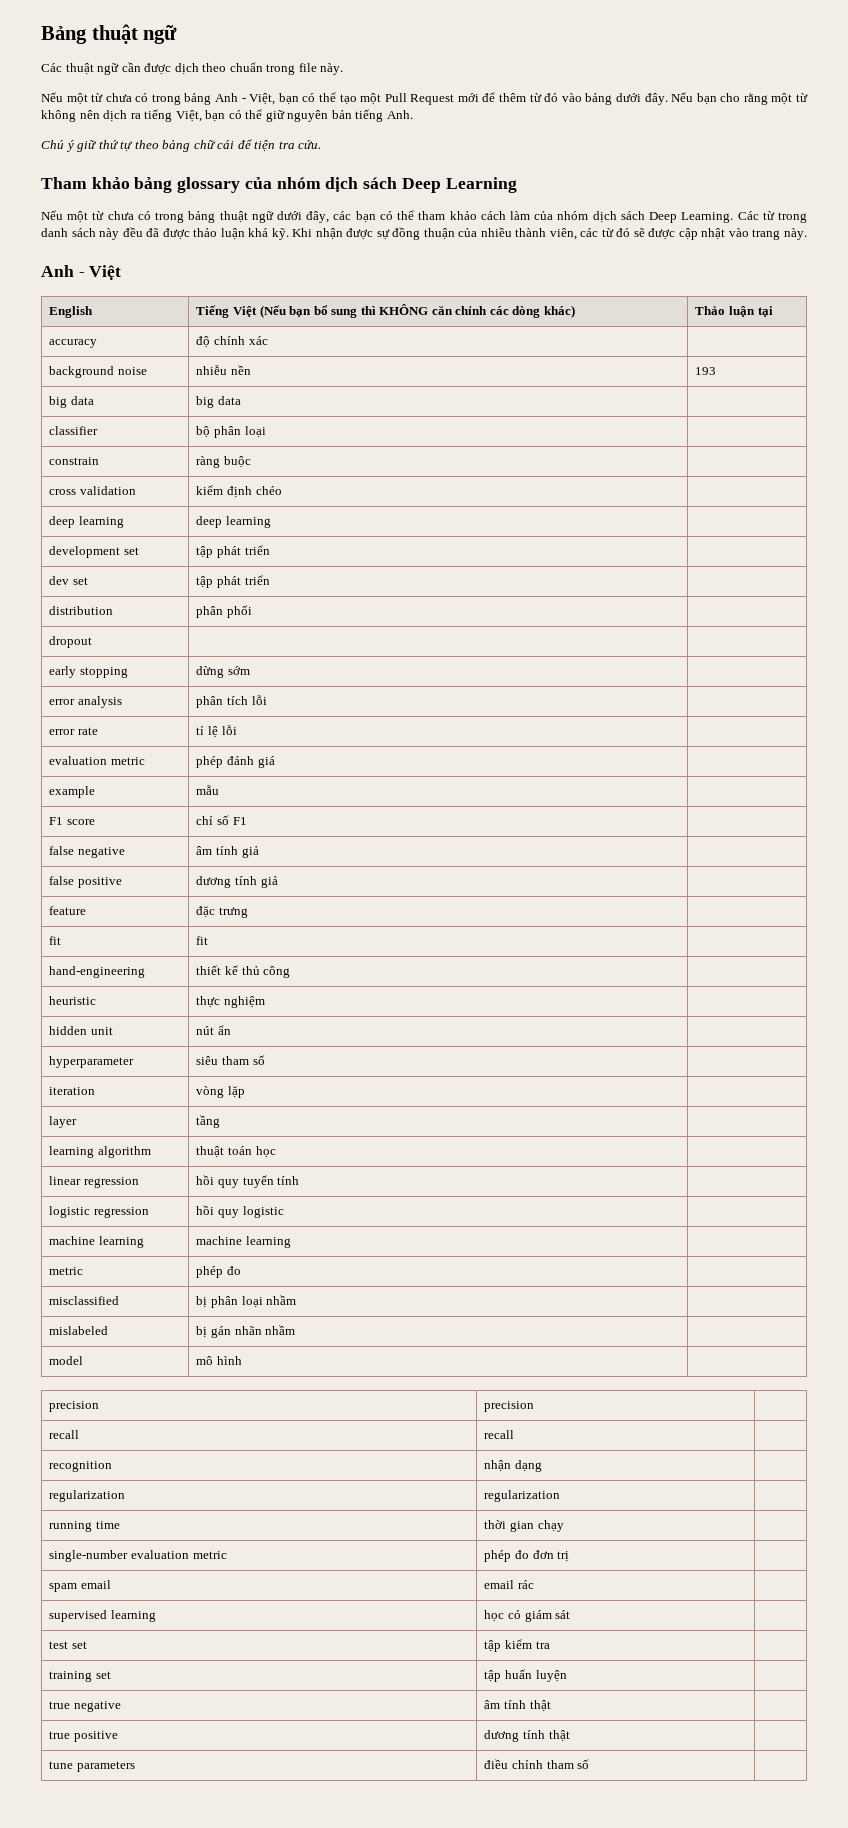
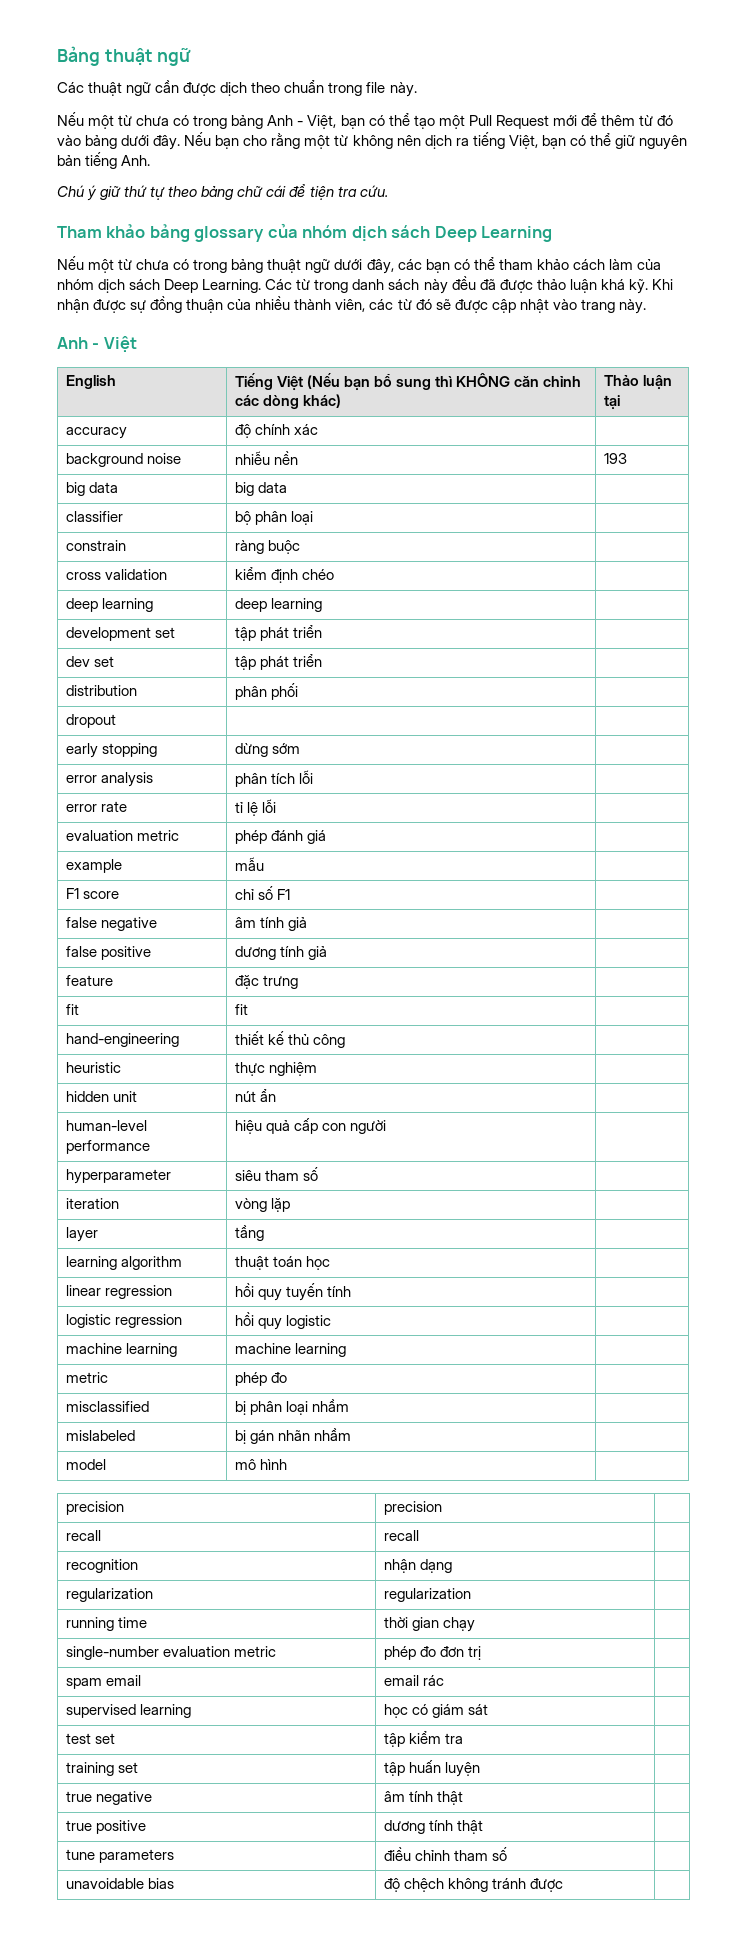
(231, 1030) none -> [65,1120,147,1131] [65,1140,150,1154] [234,1118,386,1134] // human-level performance | hiệu quả cấp con người |
(590, 1764) none -> [65,1878,174,1889] [383,1878,563,1892] // unavoidable bias | độ chệch không tránh được |

